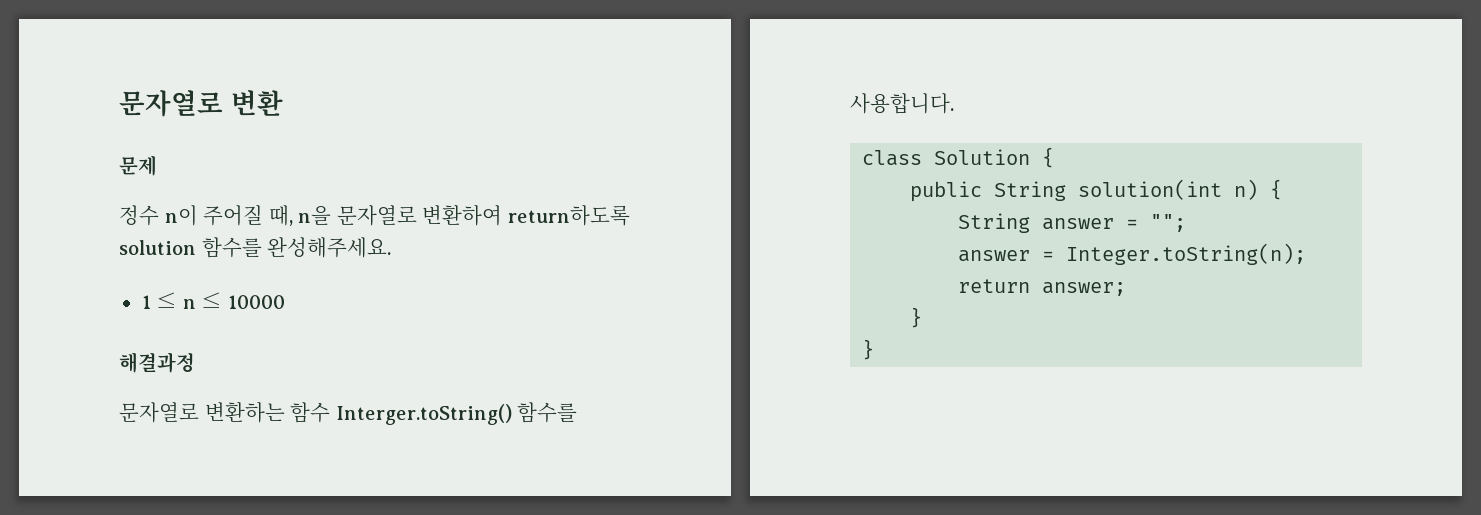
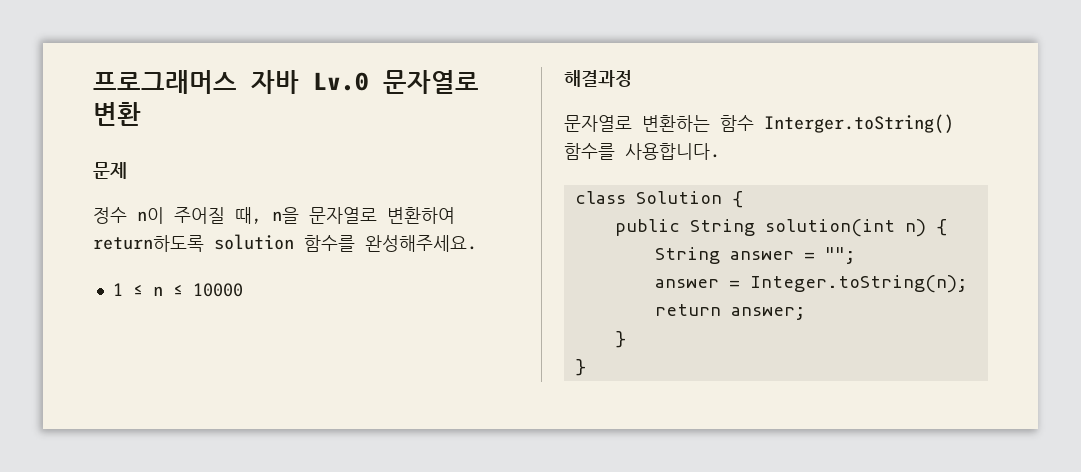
(119, 103) none -> [93,70,369,94] 프로그래머스 자바 Lv.0

